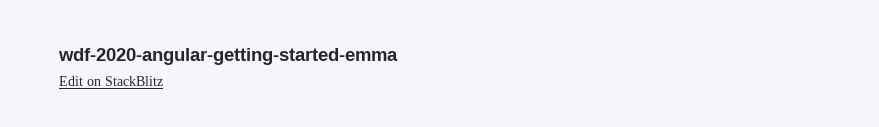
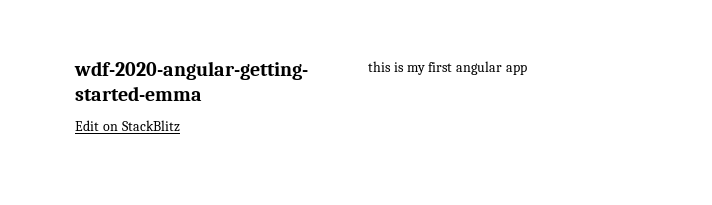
(163, 81) none -> [368,61,527,75] // this is my first angular app

